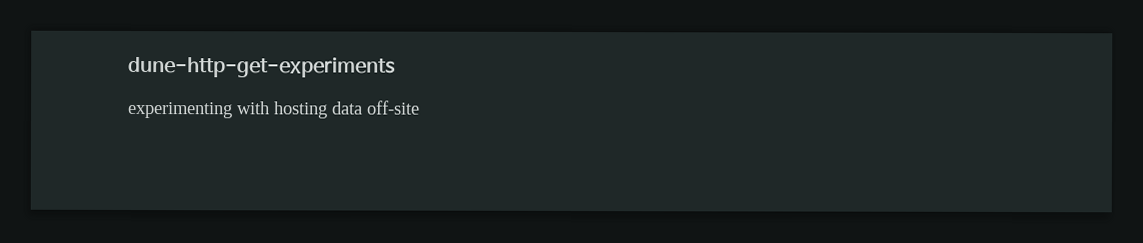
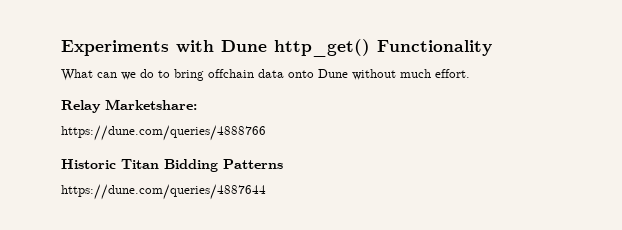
[128,56,396,78] [128,100,420,119] dune-http-get-experiments // experimenting with hosting data off-site -> [61,39,492,57] [61,69,470,81] [61,99,197,113] [61,125,266,141] [61,159,283,172] [61,184,266,200] Experiments with Dune http_get() Functionality // What can we do to bring offchain data onto Dune without much effort. // Relay Marketshare: // https://dune.com/queries/4888766 // Historic Titan Bidding Patterns // https://dune.com/queries/4887644

